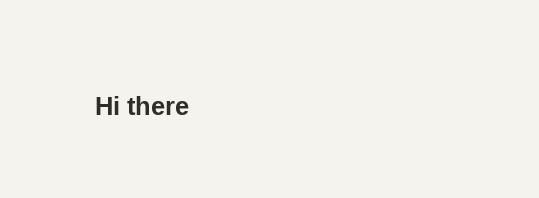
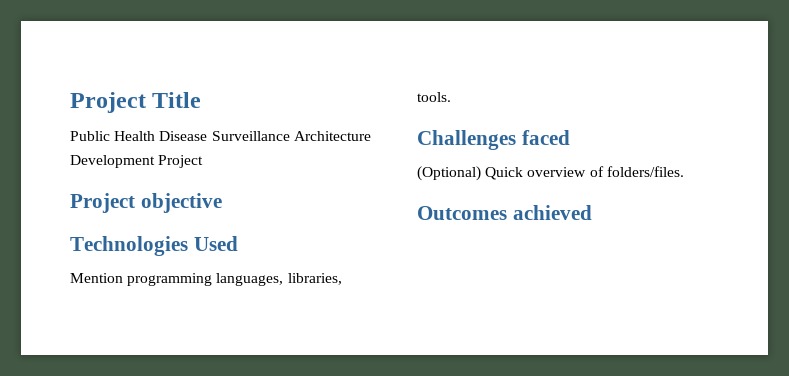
[95,96,189,115] Hi there -> [70,92,202,113] [70,131,371,141] [70,155,204,168] [70,193,222,213] [70,236,238,256] [70,273,342,286] [417,92,451,102] [417,130,570,150] [417,166,684,181] [417,205,592,220] Project Title // Public Health Disease Surveillance Architecture Development Project // Project objective // Technologies Used // Mention programming languages, libraries, tools. // Challenges faced // (Optional) Quick overview of folders/files. // Outcomes achieved

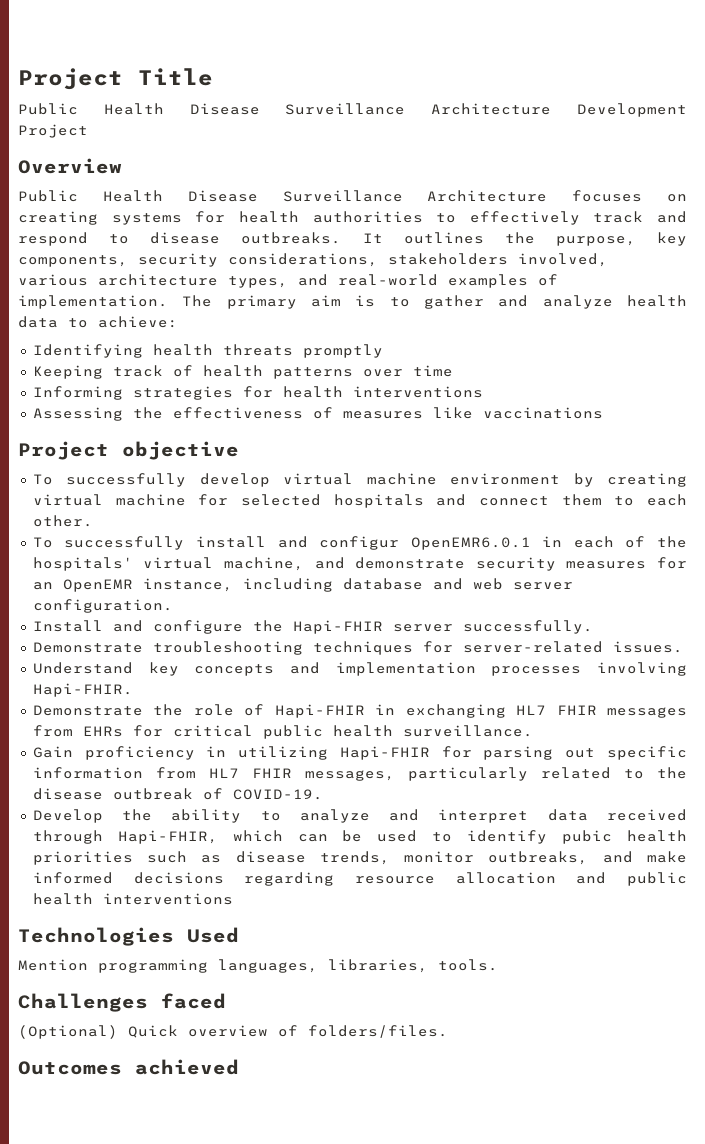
[70,193,222,213] Project objective -> [18,158,122,174] [18,190,687,202] [18,211,687,225] [18,232,687,246] [18,253,608,267] [18,274,558,288] [18,295,687,309] [18,316,178,328] [32,344,383,358] [32,365,453,379] [32,386,483,400] [32,407,603,421] [18,441,239,460] [32,473,687,487] [32,494,687,508] [32,515,93,527] [32,536,687,550] [32,557,687,571] [32,578,573,592] [32,599,173,613] [32,620,593,634] [32,641,683,655] [32,662,687,676] [32,683,133,697] [32,704,687,718] [32,725,533,739] [32,746,687,760] [32,767,687,781] [32,788,323,800] [32,809,687,823] [32,830,687,844] [32,851,687,865] [32,872,687,886] [32,893,233,905] Overview // Public Health Disease Surveillance Architecture focuses on creating systems for health authorities to effectively track and respond to disease outbreaks. It outlines the purpose, key components, security considerations, stakeholders involved, various architecture types, and real-world examples of implementation. The primary aim is to gather and analyze health data to achieve: // Identifying health threats promptly // Keeping track of health patterns over time // Informing strategies for health interventions // Assessing the effectiveness of measures like vaccinations // Project objective // To successfully develop virtual machine environment by creating virtual machine for selected hospitals and connect them to each other. // To successfully install and configur OpenEMR6.0.1 in each of the hospitals' virtual machine, and demonstrate security measures for an OpenEMR instance, including database and web server configuration. // Install and configure the Hapi-FHIR server successfully. // Demonstrate troubleshooting techniques for server-related issues. // Understand key concepts and implementation processes involving Hapi-FHIR. // Demonstrate the role of Hapi-FHIR in exchanging HL7 FHIR messages from EHRs for critical public health surveillance. // Gain proficiency in utilizing Hapi-FHIR for parsing out specific information from HL7 FHIR messages, particularly related to the disease outbreak of COVID-19. // Develop the ability to analyze and interpret data received through Hapi-FHIR, which can be used to identify pubic health priorities such as disease trends, monitor outbreaks, and make informed decisions regarding resource allocation and public health interventions

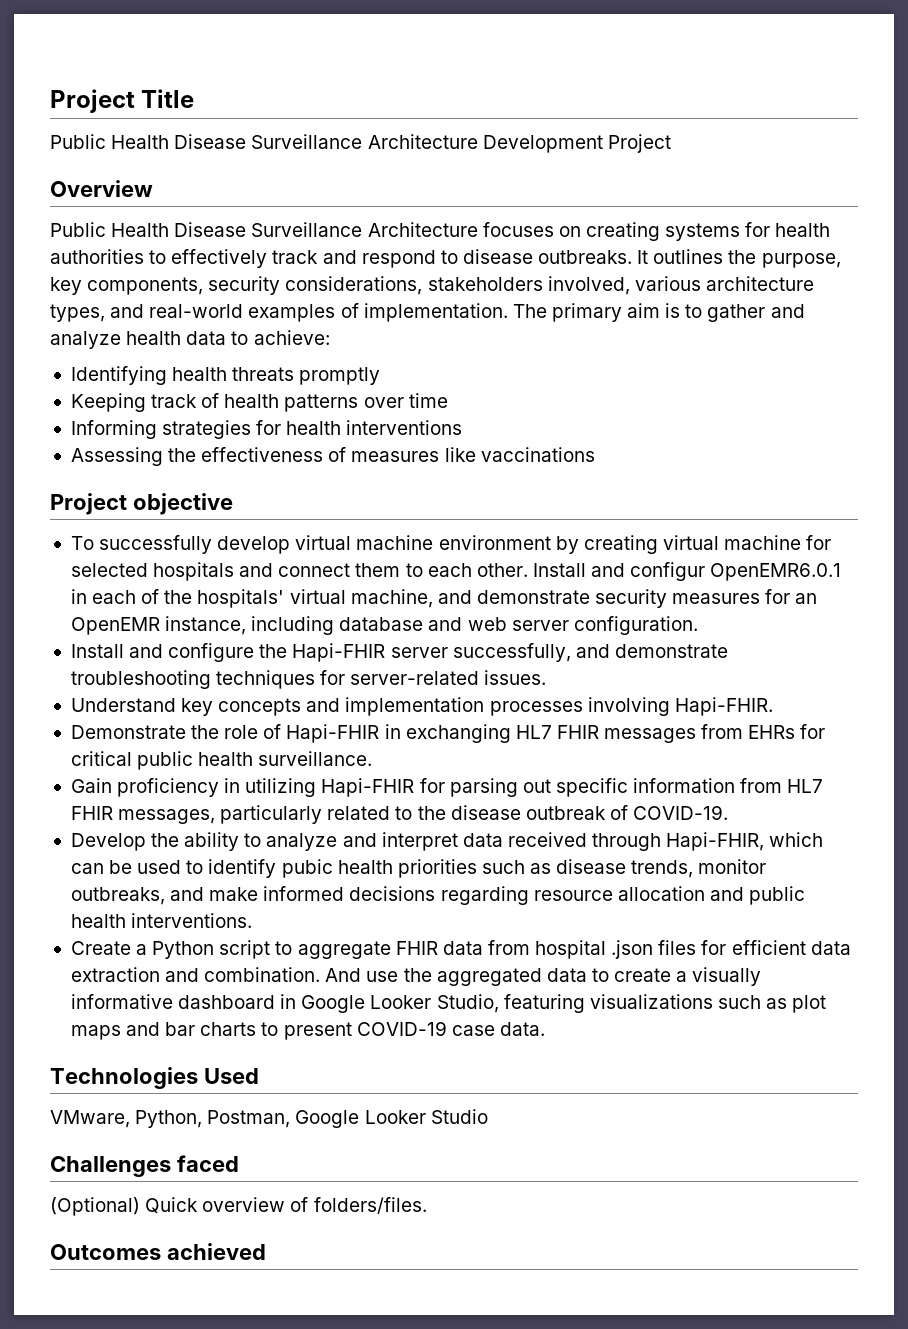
[32,536,266,550] // To successfully install -> [532,563,586,577] Install
[462,620,593,634] [32,642,143,653] successfully. // Demonstrate -> [452,643,728,662] successfully, and demonstrate
[102,893,233,905] [18,927,239,946] [18,959,498,973] interventions // Technologies Used // Mention programming languages, libraries, tools. -> [131,913,253,928] [70,940,851,959] [70,967,762,986] [70,994,827,1013] [70,1021,545,1040] [50,1067,259,1089] [50,1109,488,1128] interventions. // Create a Python script to aggregate FHIR data from hospital .json files for efficient data extraction and combination. And use the aggregated data to create a visually informative dashboard in Google Looker Studio, featuring visualizations such as plot maps and bar charts to present COVID-19 case data. // Technologies Used // VMware, Python, Postman, Google Looker Studio

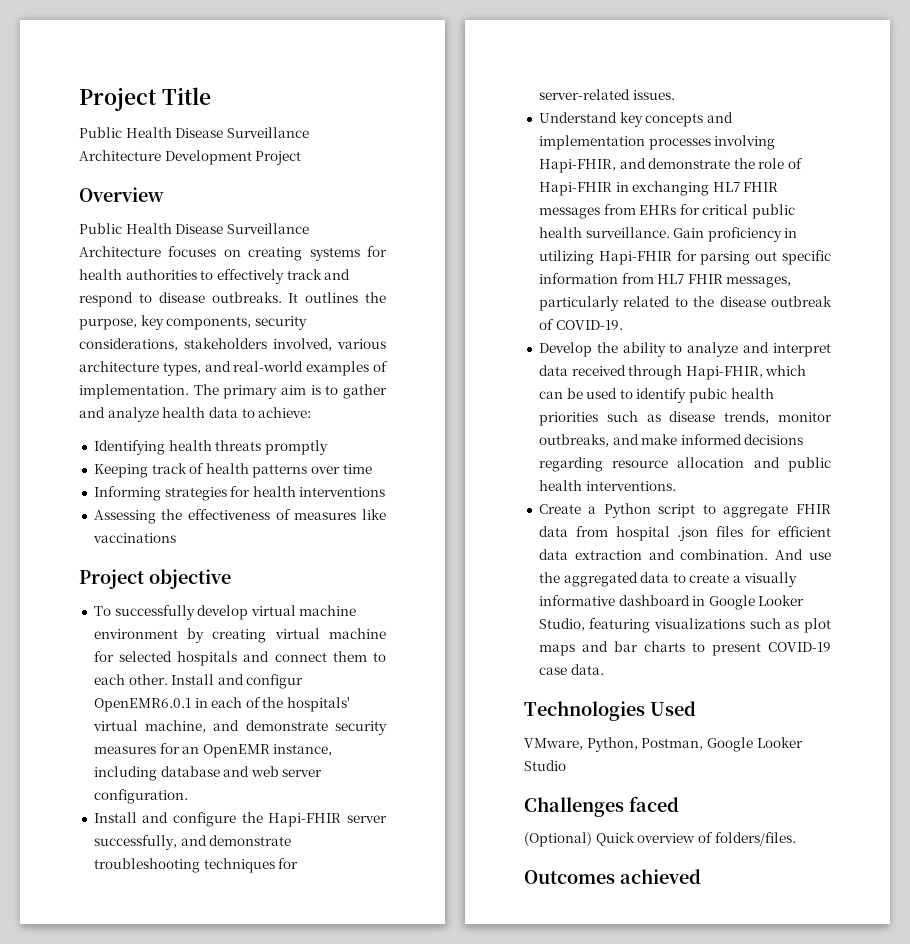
[674,697,773,716] [70,725,186,739] Hapi-FHIR. // Demonstrate -> [538,158,731,173] Hapi-FHIR, and demonstrate
(373, 758) // -> (670, 232) none

